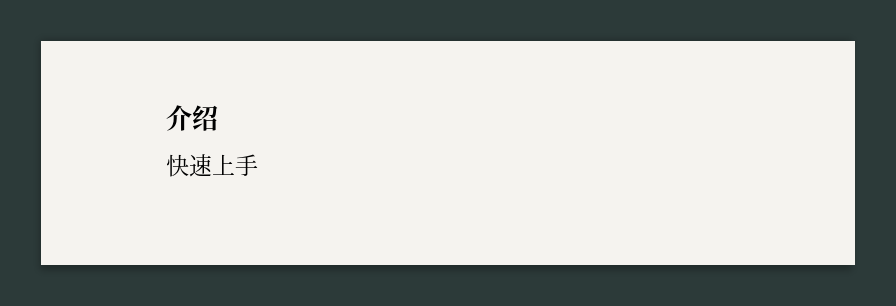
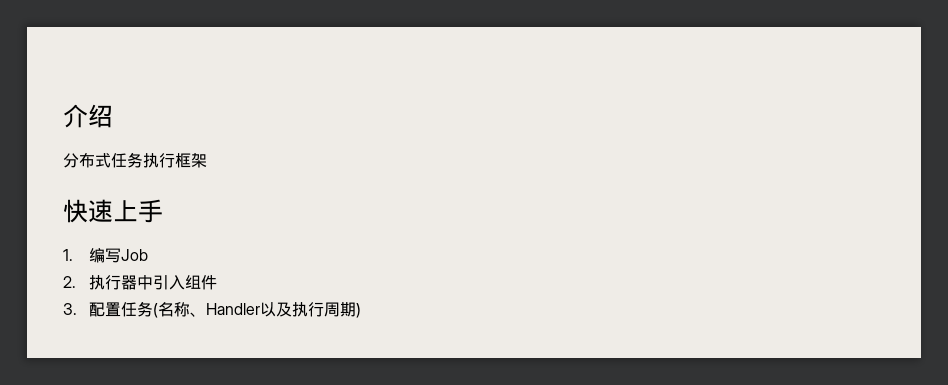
[166,154,258,177] 快速上手 -> [63,152,207,168] [63,199,163,223] [63,248,149,263] [63,275,218,290] [63,301,362,318] 分布式任务执行框架 // 快速上手 // 1.编写Job // 2.执行器中引入组件 // 3.配置任务(名称、Handler以及执行周期)

